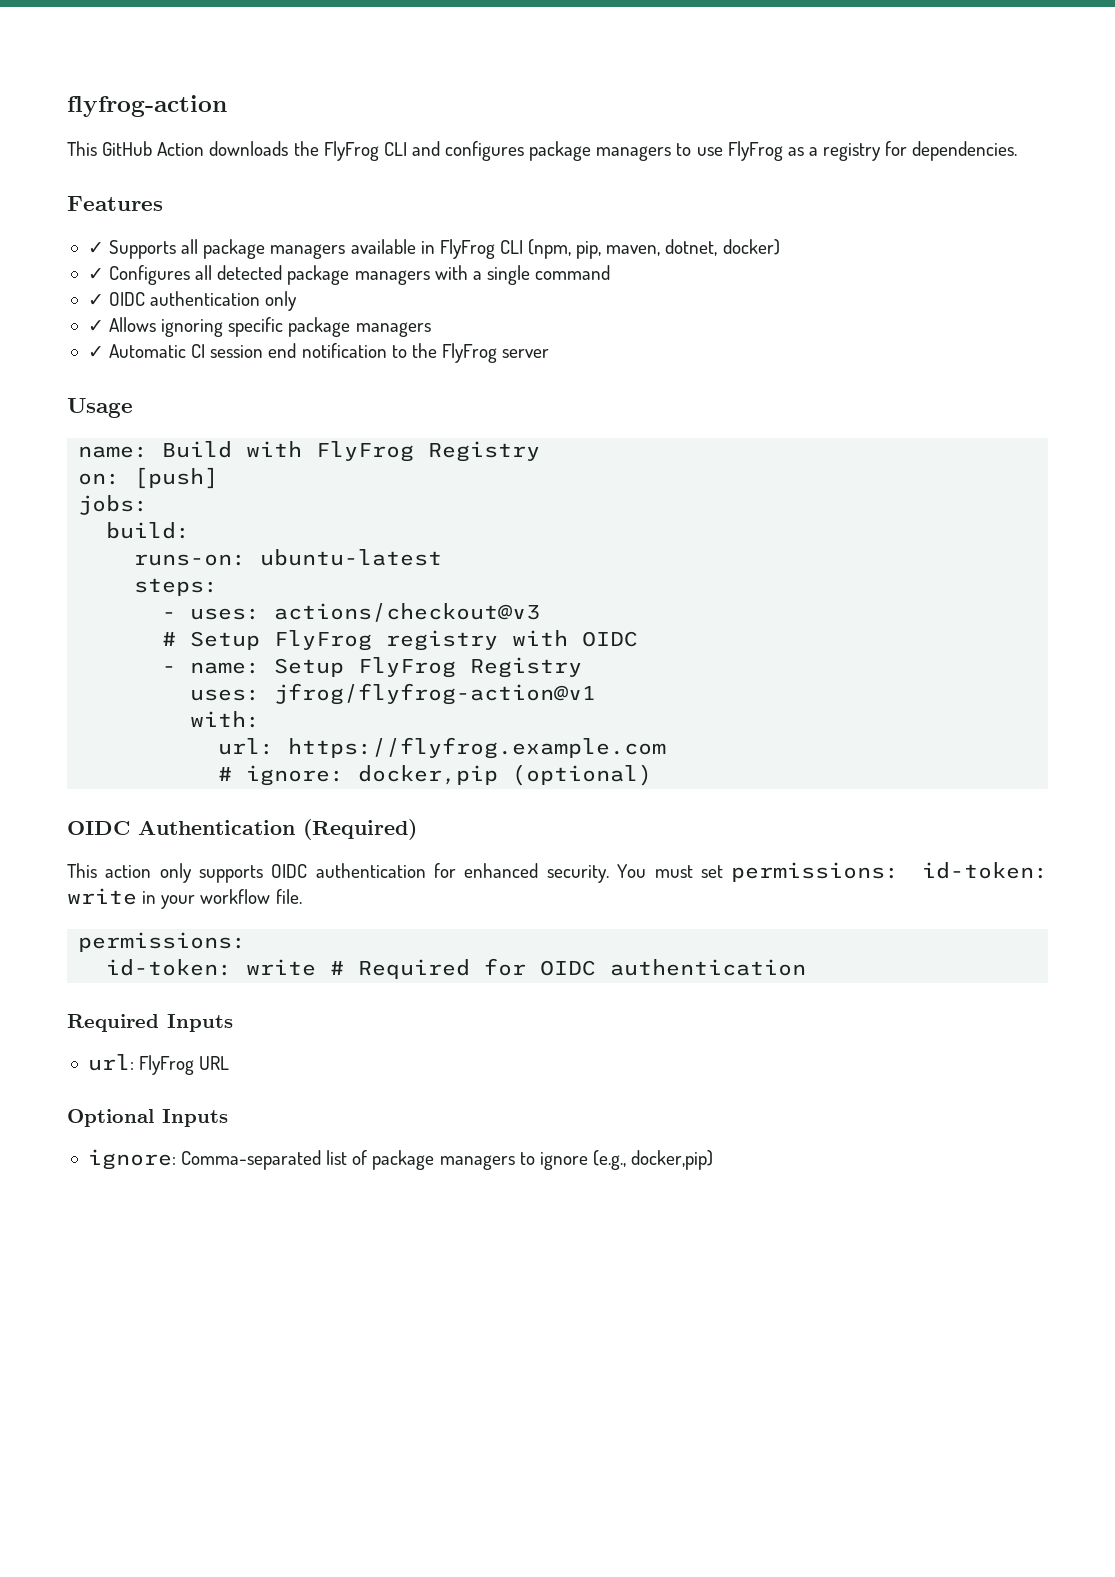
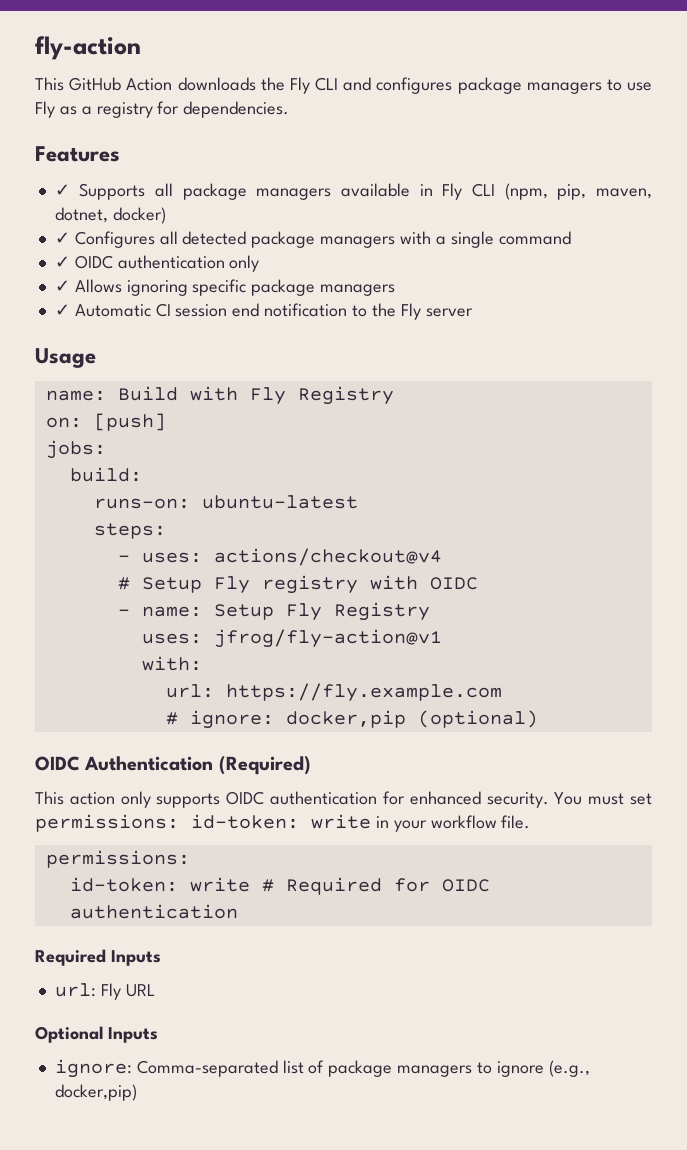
[67,95,227,117] flyfrog-action -> [35,36,141,60] fly-action
[323,141,379,161] FlyFrog -> [289,77,310,94] Fly
[727,141,783,161] FlyFrog -> [35,101,55,118] Fly
[439,239,495,259] FlyFrog -> [442,183,463,200] Fly
[441,343,497,363] FlyFrog -> [400,303,421,320] Fly
[316,441,415,462] FlyFrog -> [249,387,286,405] Fly
[274,603,541,622] actions/checkout@v3 -> [213,548,442,566] actions/checkout@v4
[274,630,373,651] FlyFrog -> [213,576,250,594] Fly
[358,657,457,678] FlyFrog -> [285,603,322,621] Fly
[274,683,597,705] jfrog/flyfrog-action@v1 -> [213,629,442,648] jfrog/fly-action@v1
[288,737,667,759] https://flyfrog.example.com -> [225,683,502,702] https://fly.example.com
[139,1055,195,1075] FlyFrog -> [100,983,121,1000] Fly

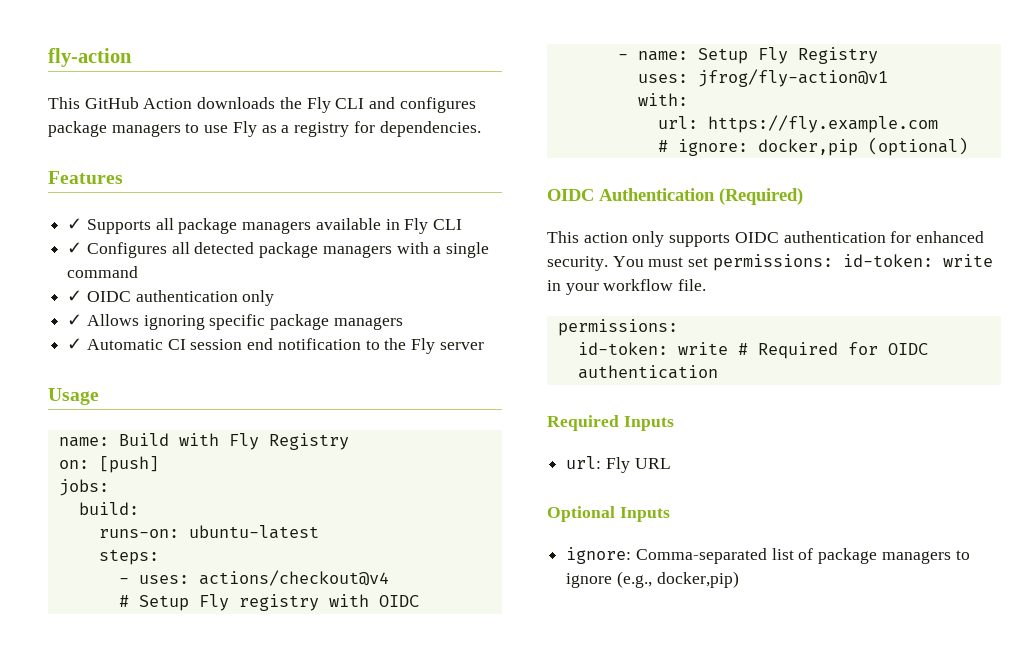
[504,183,652,200] [54,207,166,224] (npm, pip, maven, dotnet, docker) -> (463, 224) none

